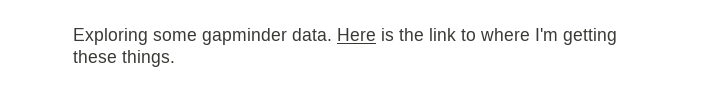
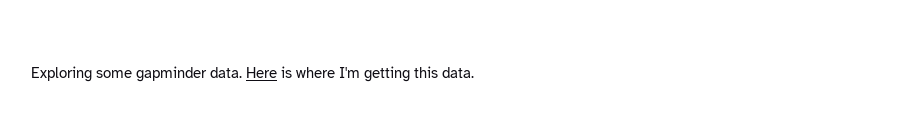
[399,28,476,41] the link to -> (292, 72) none
[73,50,175,67] these things. -> [414,66,474,78] this data.

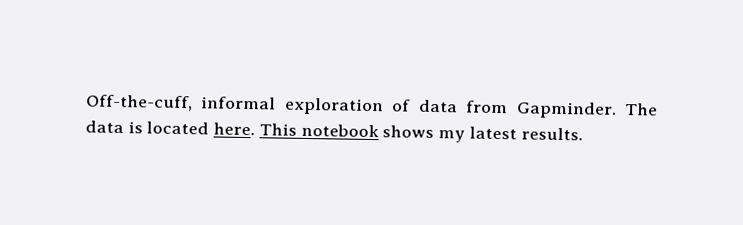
[31,66,474,82] Exploring some gapminder data. Here is where I'm getting this data. -> [86,94,659,119] [85,120,583,143] Off-the-cuff, informal exploration of data from Gapminder. The data is located here. This notebook shows my latest results.

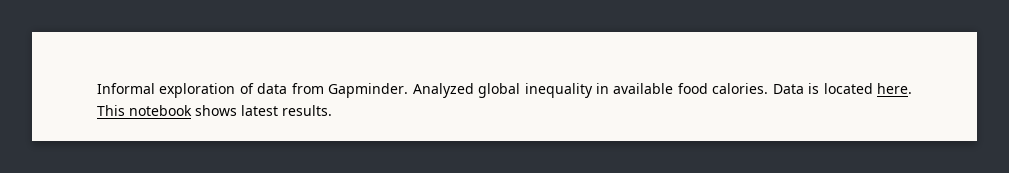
[86,94,277,112] Off-the-cuff, informal -> [97,83,155,94] Informal
[624,103,659,116] [85,120,124,134] The data -> [412,83,804,98] Analyzed global inequality in available food calories. Data
[438,130,466,143] my -> (237, 110) none

